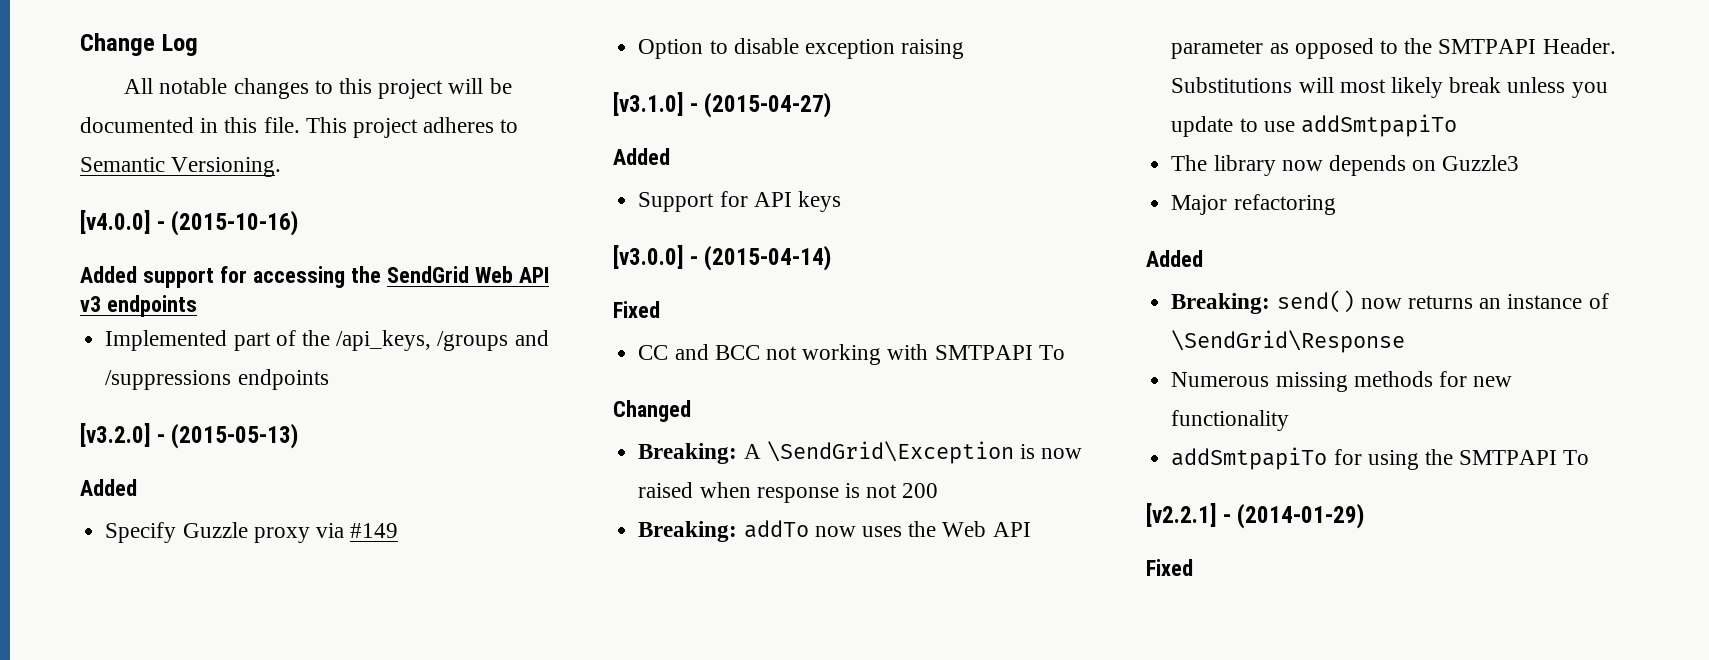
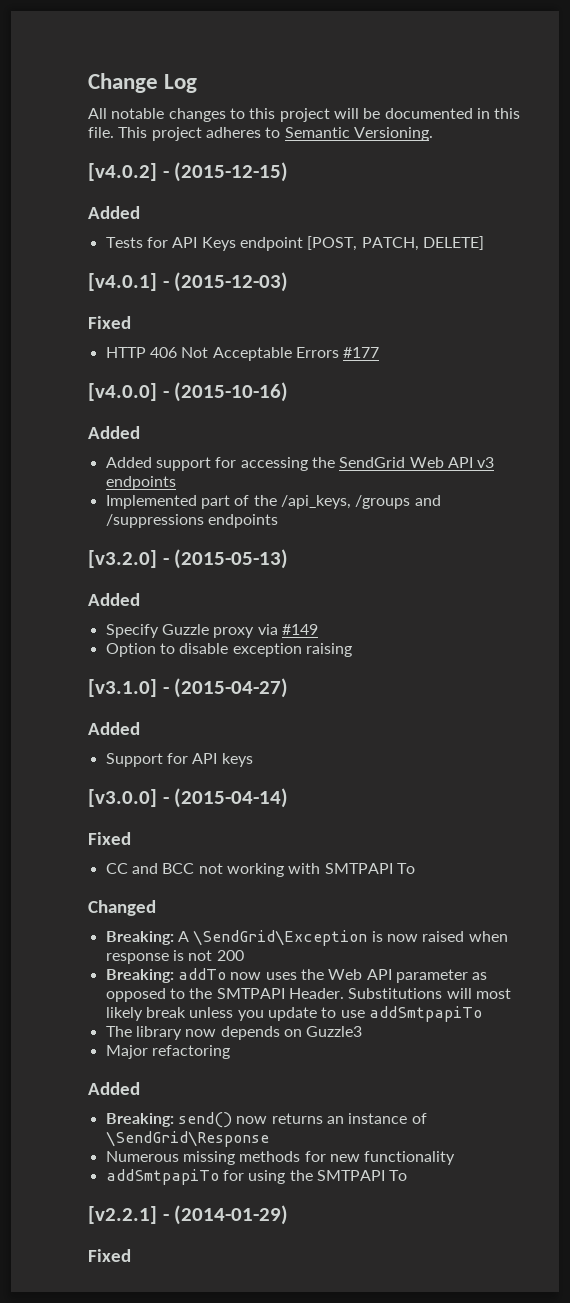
(282, 167) none -> [88,162,289,182] [88,206,140,219] [105,236,484,251] [88,272,289,292] [88,316,131,329] [105,347,380,361] // [v4.0.2] - (2015-12-15) // Added // Tests for API Keys endpoint [POST, PATCH, DELETE] // [v4.0.1] - (2015-12-03) // Fixed // HTTP 406 Not Acceptable Errors #177
(137, 274) none -> [105,457,152,468] // Added

